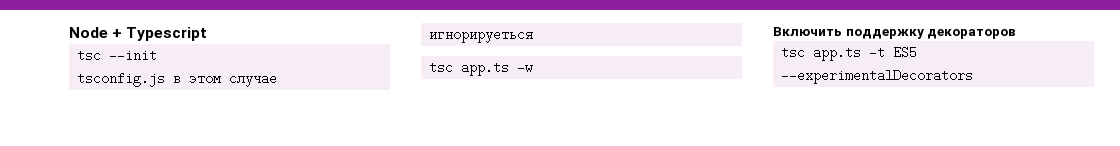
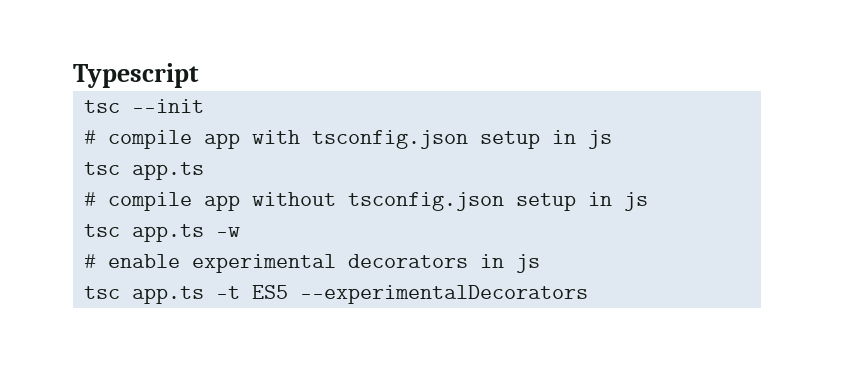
[69,27,123,38] Node + -> (73, 75) none
[77,70,278,87] [429,26,534,43] [429,61,534,76] [773,27,1017,39] tsconfig.js в этом случае игнорируеться // tsc app.ts -w // Включить поддержку декораторов -> [84,130,613,149] [84,162,205,180] [84,192,649,211] [84,224,241,242] [84,254,541,273] # compile app with tsconfig.json setup in js // tsc app.ts // # compile app without tsconfig.json setup in js // tsc app.ts -w // # enable experimental decorators in js

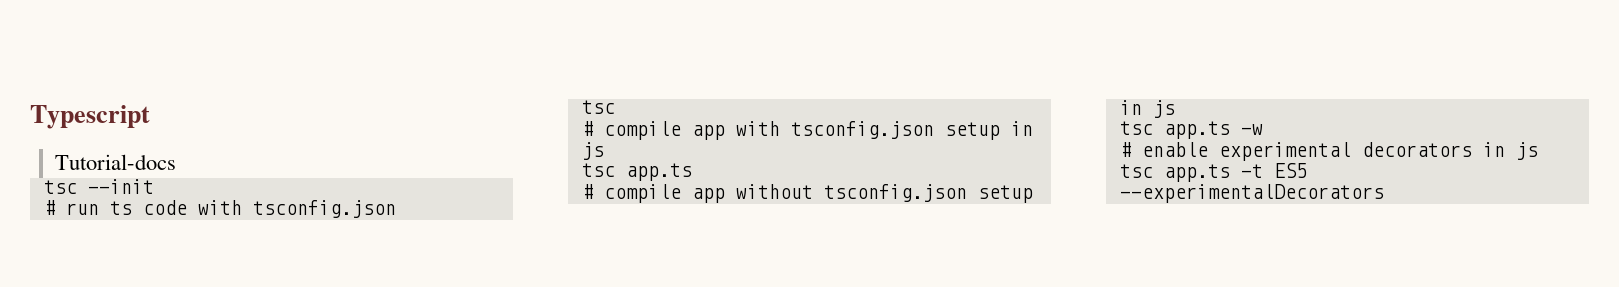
(199, 75) none -> [55,154,177,170] // Tutorial-docs
(205, 106) none -> [43,200,396,218] [581,100,615,114] // # run ts code with tsconfig.json // tsc

